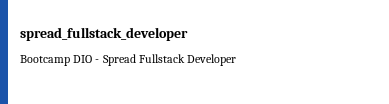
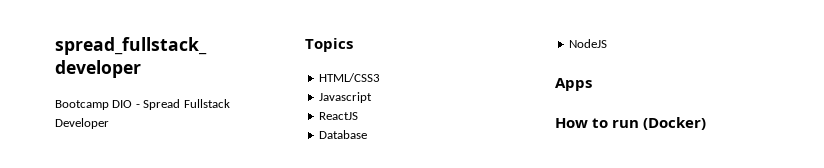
(237, 60) none -> [305,38,353,52] [318,73,380,82] [318,92,372,103] [318,112,358,120] [318,130,367,139] [568,39,607,48] [555,78,592,91] [555,117,707,130] // Topics // HTML/CSS3 // Javascript // ReactJS // Database // NodeJS // Apps // How to run (Docker)

